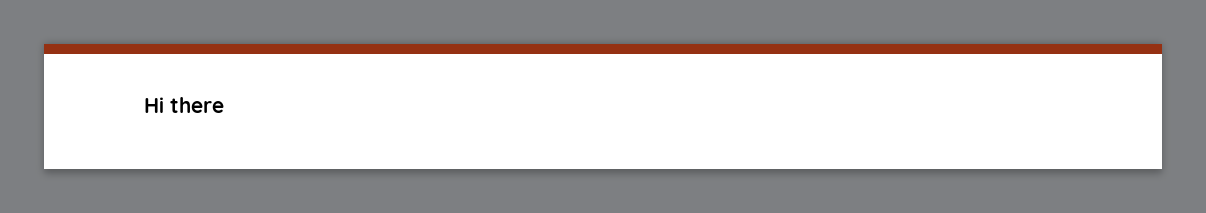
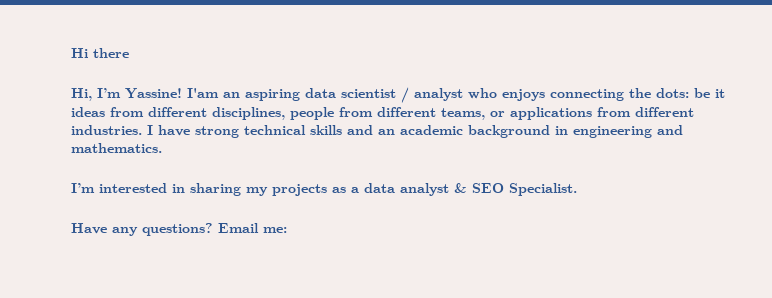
(224, 105) none -> [71,87,725,103] [71,107,694,120] [71,125,683,138] [71,143,162,153] [71,183,577,196] [71,223,287,236] // Hi, I’m Yassine! I'am an aspiring data scientist / analyst who enjoys connecting the dots: be it ideas from different disciplines, people from different teams, or applications from different industries. I have strong technical skills and an academic background in engineering and mathematics. // I’m interested in sharing my projects as a data analyst & SEO Specialist. // Have any questions? Email me:

